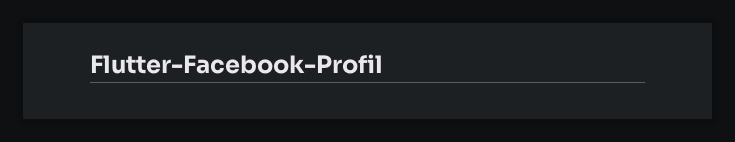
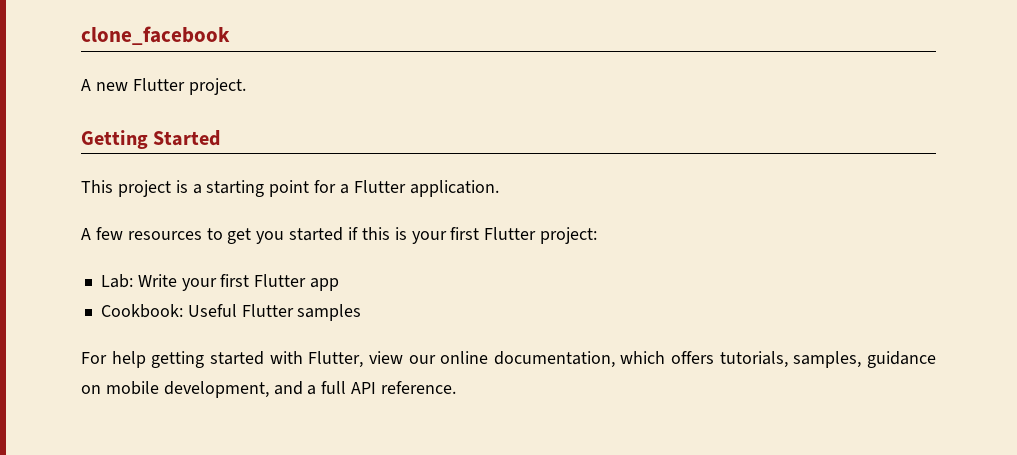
[90,54,383,74] Flutter-Facebook-Profil -> [81,26,230,45] [81,78,246,95] [81,130,221,149] [81,180,499,197] [81,227,598,244] [100,274,340,291] [100,304,362,321] [81,351,936,368] [81,381,457,398] clone_facebook // A new Flutter project. // Getting Started // This project is a starting point for a Flutter application. // A few resources to get you started if this is your first Flutter project: // Lab: Write your first Flutter app // Cookbook: Useful Flutter samples // For help getting started with Flutter, view our online documentation, which offers tutorials, samples, guidance on mobile development, and a full API reference.

